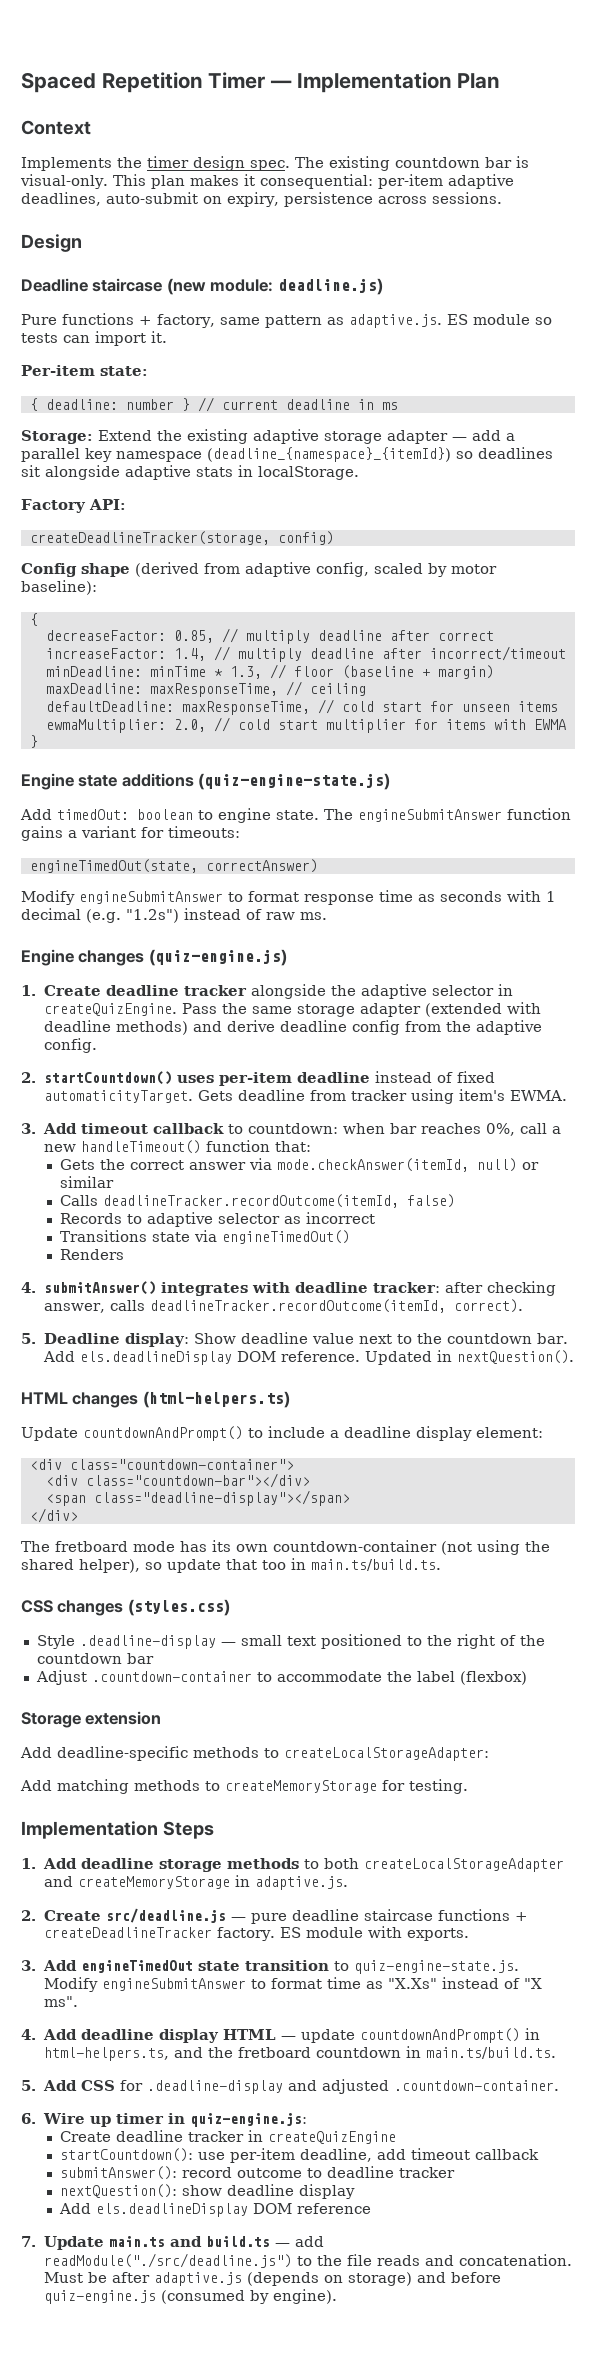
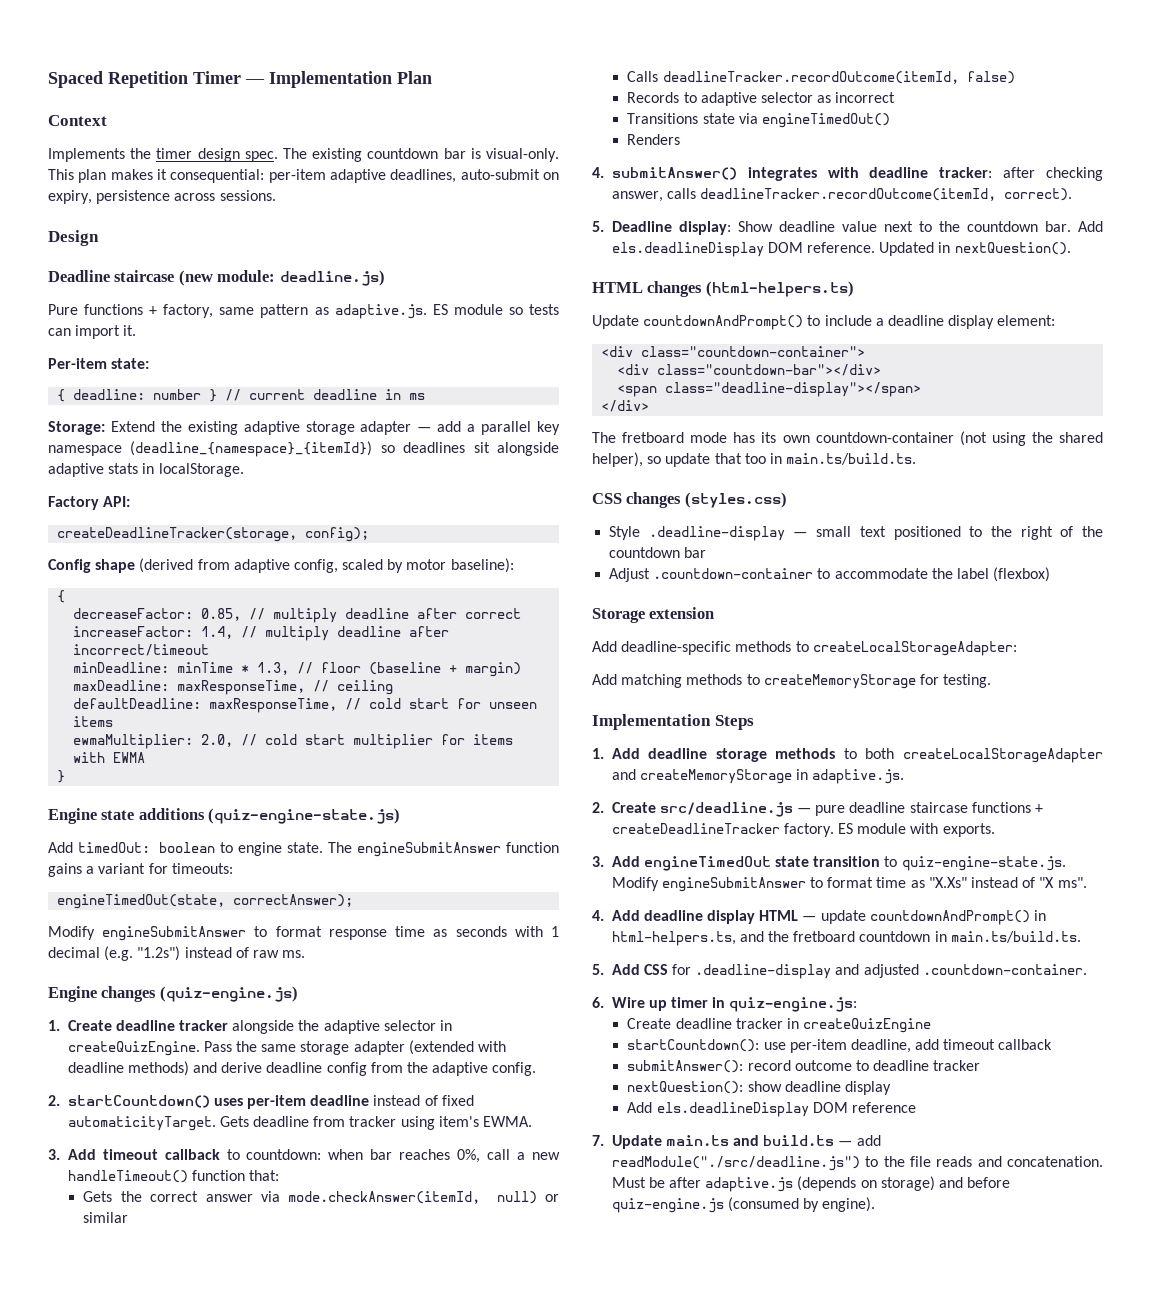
[277,531,334,545] config) -> [305,527,370,542] config);
[205,859,318,873] correctAnswer) -> [233,894,354,907] correctAnswer);

